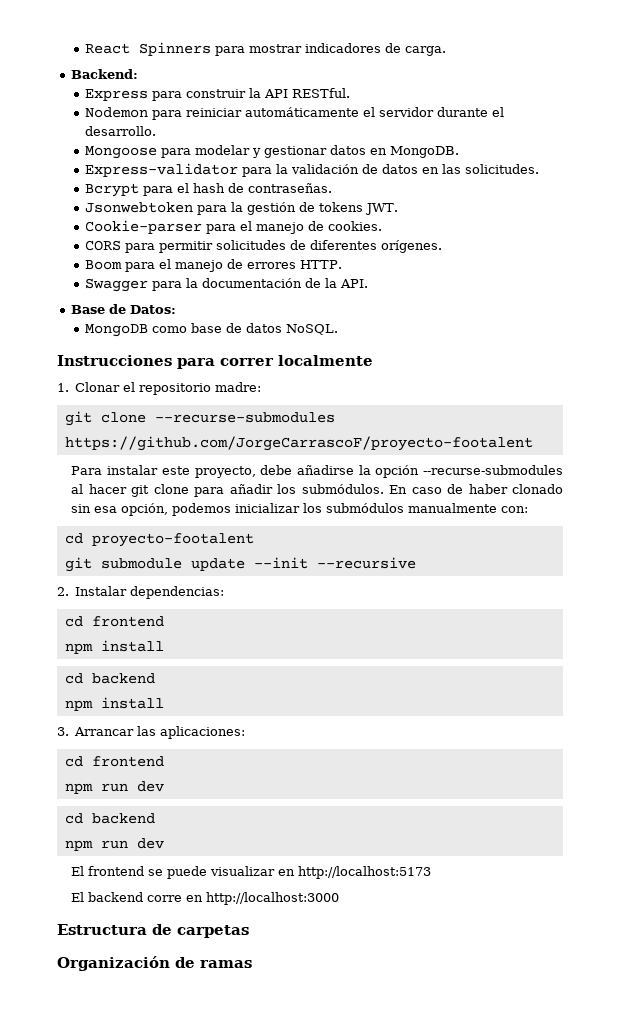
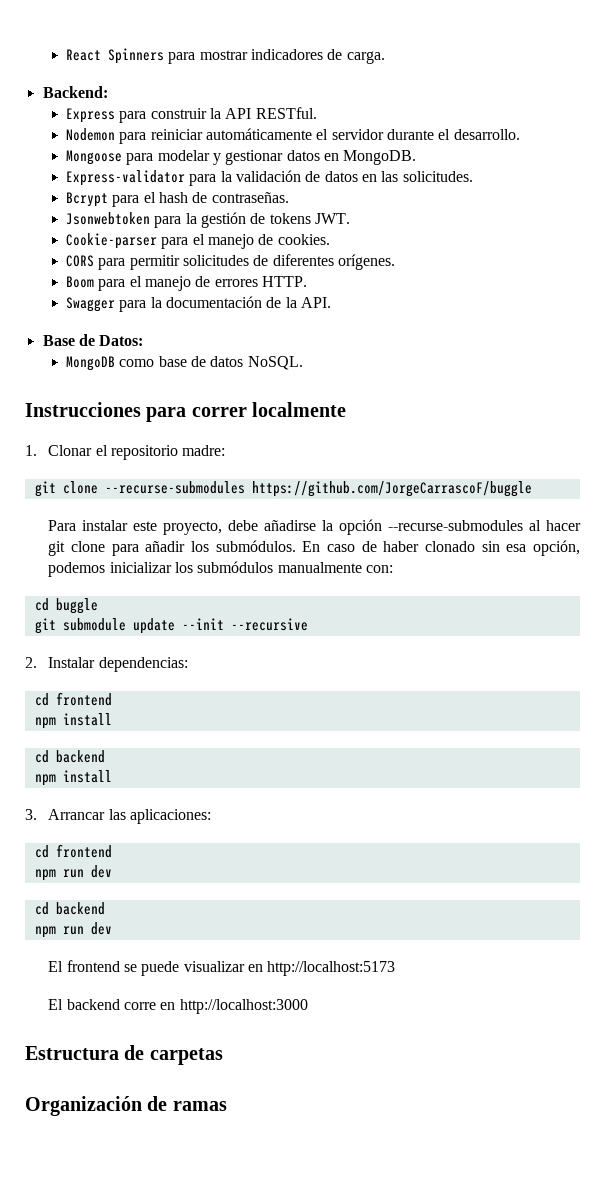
[64,436,533,451] https://github.com/JorgeCarrascoF/proyecto-footalent -> [251,481,532,497] https://github.com/JorgeCarrascoF/buggle
[91,533,254,547] proyecto-footalent -> [55,598,98,614] buggle

